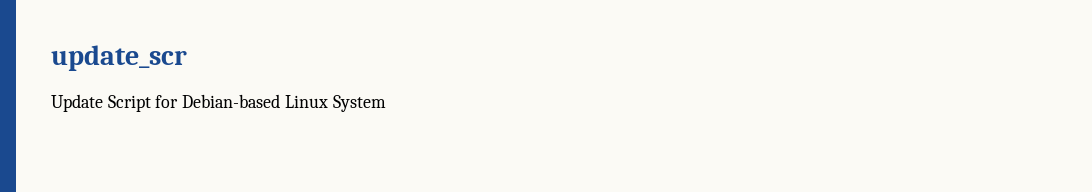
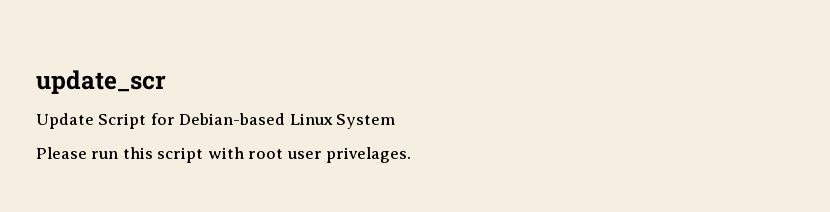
(386, 103) none -> [36,147,412,163] // Please run this script with root user privelages.

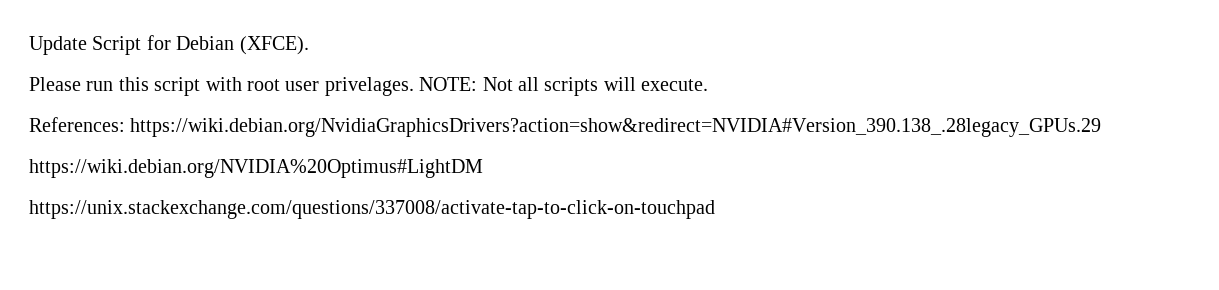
[36,70,166,94] update_scr // -> (29, 45) none
[179,113,396,129] Debian-based Linux System -> [176,36,309,55] Debian (XFCE).
(412, 155) none -> [419,77,709,96] [29,117,1102,137] [29,159,483,178] [29,200,715,219] NOTE: Not all scripts will execute. // References: https://wiki.debian.org/NvidiaGraphicsDrivers?action=show&redirect=NVIDIA#Version_390.138_.28legacy_GPUs.29 // https://wiki.debian.org/NVIDIA%20Optimus#LightDM // https://unix.stackexchange.com/questions/337008/activate-tap-to-click-on-touchpad

